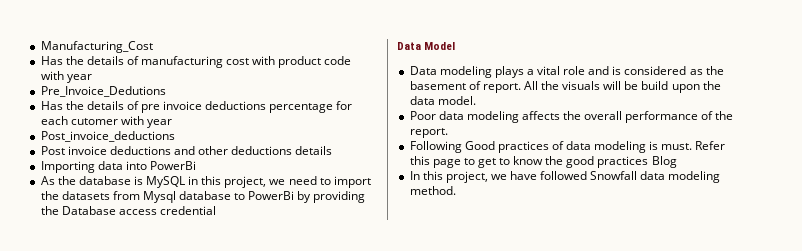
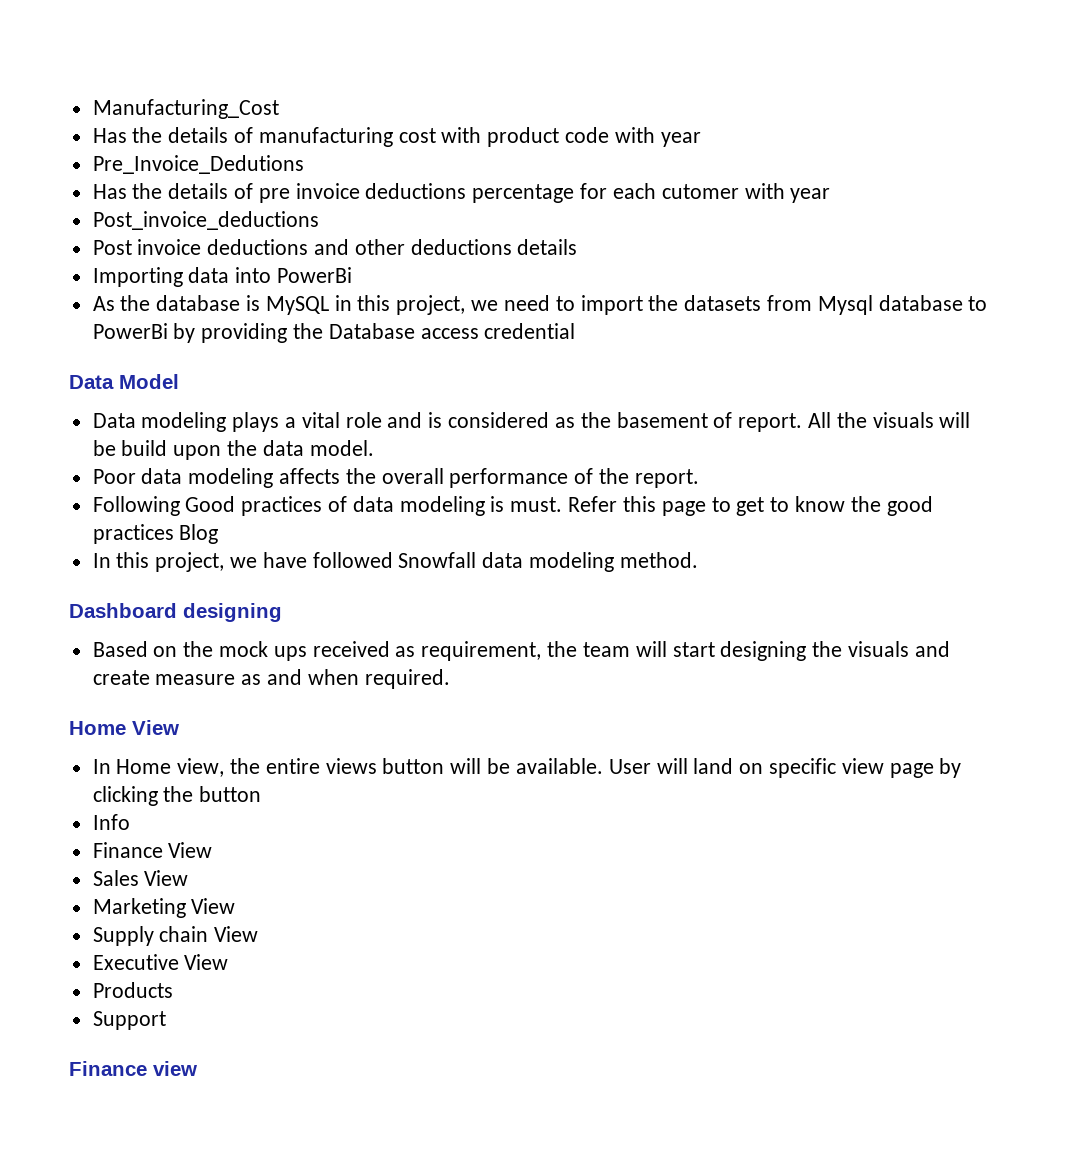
(456, 190) none -> [69,603,282,622] [92,641,950,661] [92,669,450,689] [69,720,179,735] [92,758,962,778] [92,786,262,806] [92,814,130,830] [92,842,213,858] [92,870,189,886] [92,898,236,918] [92,926,259,946] [92,954,229,970] [92,982,173,998] [92,1011,166,1030] [69,1061,197,1076] // Dashboard designing // Based on the mock ups received as requirement, the team will start designing the visuals and create measure as and when required. // Home View // In Home view, the entire views button will be available. User will land on specific view page by clicking the button // Info // Finance View // Sales View // Marketing View // Supply chain View // Executive View // Products // Support // Finance view

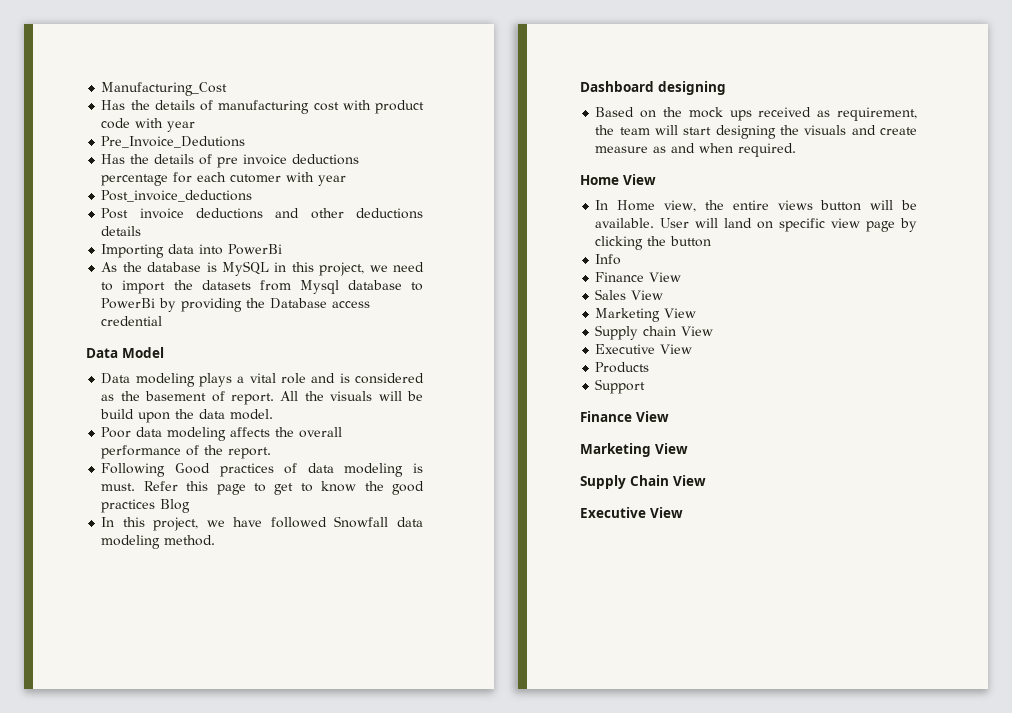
[153,1061,197,1076] view -> [636,411,669,422] [580,443,688,457] [580,475,706,489] [580,507,683,518] View // Marketing View // Supply Chain View // Executive View

